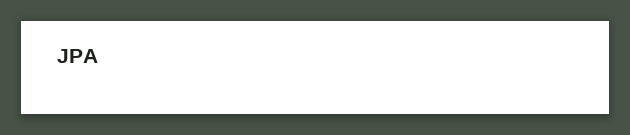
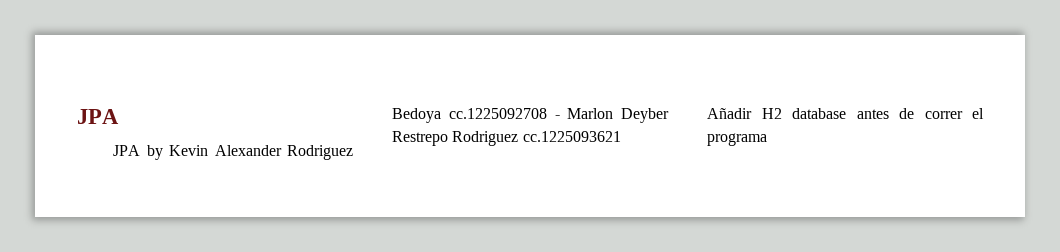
[57,49,98,63] JPA -> [77,109,119,124] [113,145,354,160] [392,108,669,123] [392,131,621,146] [707,108,984,119] [707,133,767,146] JPA // JPA by Kevin Alexander Rodriguez Bedoya cc.1225092708 - Marlon Deyber Restrepo Rodriguez cc.1225093621 Añadir H2 database antes de correr el programa

